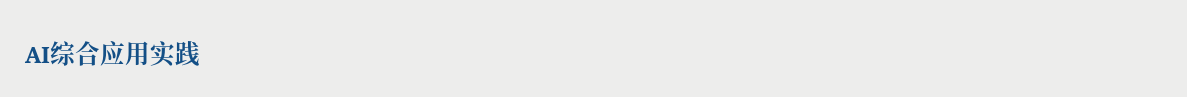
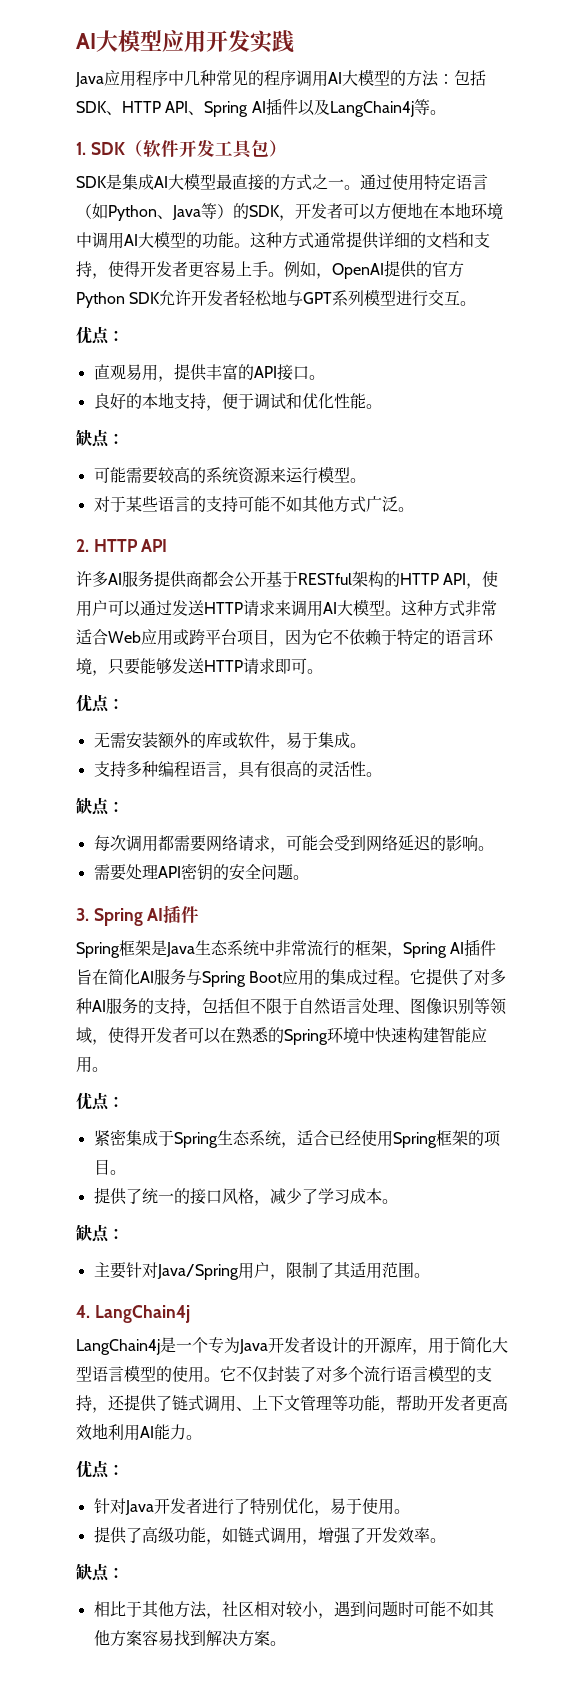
[24,41,200,67] AI综合应用实践 -> [76,30,294,53] [75,69,486,87] [76,98,446,117] [76,140,287,159] [76,173,488,191] [76,202,503,221] [76,231,490,249] [76,260,464,279] [76,289,477,308] [76,326,124,344] [93,363,325,382] [93,392,382,411] [76,429,124,447] [93,466,366,484] [93,496,414,513] [76,539,168,552] [76,570,499,589] [76,599,497,617] [76,629,494,647] [76,658,323,676] [76,694,124,712] [93,732,366,750] [93,760,382,779] [76,797,124,815] [93,835,494,853] [93,863,309,881] [76,905,200,926] [76,939,497,958] [76,968,507,987] [76,998,507,1016] [76,1027,487,1045] [76,1056,108,1073] [76,1092,124,1110] [93,1129,501,1148] [93,1159,126,1175] [93,1187,398,1206] [76,1224,124,1242] [93,1262,430,1280] [76,1305,190,1323] [76,1337,508,1355] [76,1365,492,1383] [76,1394,508,1413] [76,1423,202,1441] [76,1460,124,1478] [93,1498,410,1516] [93,1526,446,1545] [76,1563,124,1581] [93,1601,495,1619] [93,1630,286,1647] AI大模型应用开发实践 // Java应用程序中几种常见的程序调用AI大模型的方法：包括SDK、HTTP API、Spring AI插件以及LangChain4j等。 // 1. SDK（软件开发工具包） // SDK是集成AI大模型最直接的方式之一。通过使用特定语言（如Python、Java等）的SDK，开发者可以方便地在本地环境中调用AI大模型的功能。这种方式通常提供详细的文档和支持，使得开发者更容易上手。例如，OpenAI提供的官方Python SDK允许开发者轻松地与GPT系列模型进行交互。 // 优点： // 直观易用，提供丰富的API接口。 // 良好的本地支持，便于调试和优化性能。 // 缺点： // 可能需要较高的系统资源来运行模型。 // 对于某些语言的支持可能不如其他方式广泛。 // 2. HTTP API // 许多AI服务提供商都会公开基于RESTful架构的HTTP API，使用户可以通过发送HTTP请求来调用AI大模型。这种方式非常适合Web应用或跨平台项目，因为它不依赖于特定的语言环境，只要能够发送HTTP请求即可。 // 优点： // 无需安装额外的库或软件，易于集成。 // 支持多种编程语言，具有很高的灵活性。 // 缺点： // 每次调用都需要网络请求，可能会受到网络延迟的影响。 // 需要处理API密钥的安全问题。 // 3. Spring AI插件 // Spring框架是Java生态系统中非常流行的框架，Spring AI插件旨在简化AI服务与Spring Boot应用的集成过程。它提供了对多种AI服务的支持，包括但不限于自然语言处理、图像识别等领域，使得开发者可以在熟悉的Spring环境中快速构建智能应用。 // 优点： // 紧密集成于Spring生态系统，适合已经使用Spring框架的项目。 // 提供了统一的接口风格，减少了学习成本。 // 缺点： // 主要针对Java/Spring用户，限制了其适用范围。 // 4. LangChain4j // LangChain4j是一个专为Java开发者设计的开源库，用于简化大型语言模型的使用。它不仅封装了对多个流行语言模型的支持，还提供了链式调用、上下文管理等功能，帮助开发者更高效地利用AI能力。 // 优点： // 针对Java开发者进行了特别优化，易于使用。 // 提供了高级功能，如链式调用，增强了开发效率。 // 缺点： // 相比于其他方法，社区相对较小，遇到问题时可能不如其他方案容易找到解决方案。

